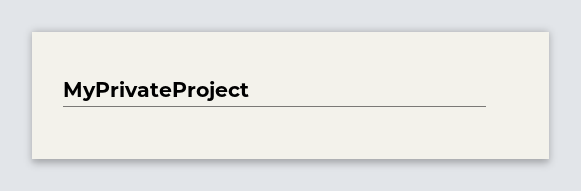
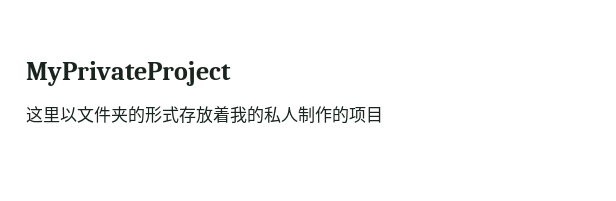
(249, 91) none -> [26,106,383,124] // 这里以文件夹的形式存放着我的私人制作的项目

